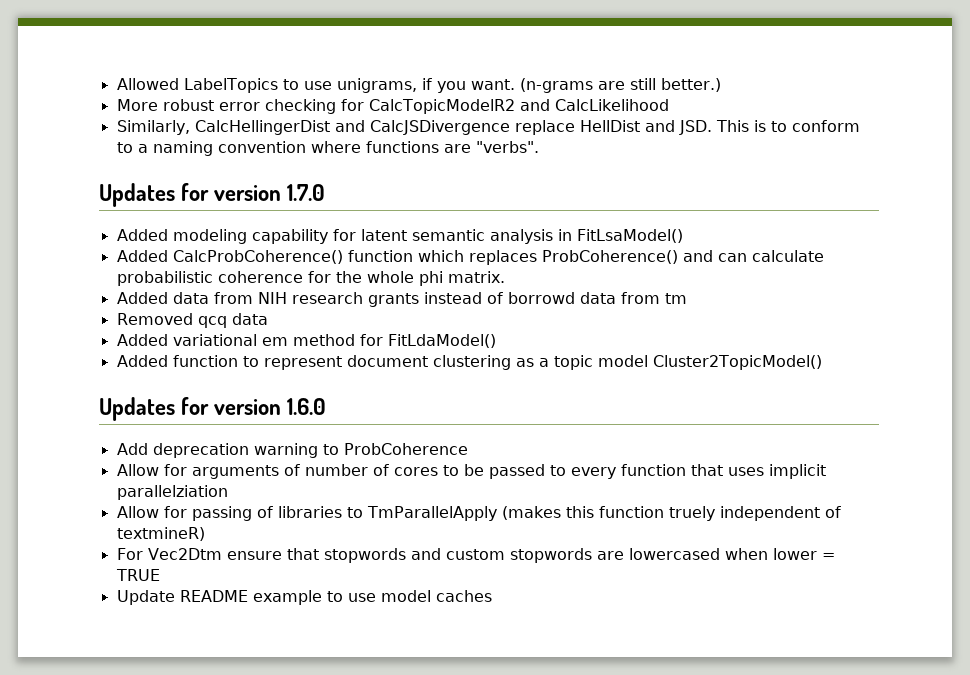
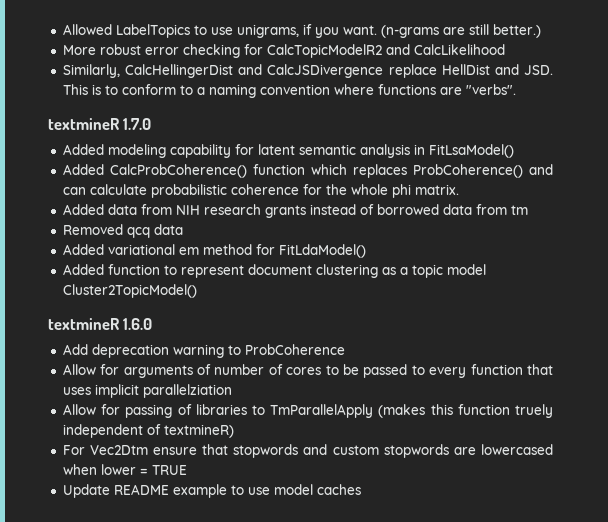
[99,183,282,207] Updates for version -> [48,118,119,130] textmineR
[507,292,575,304] borrowd -> [376,204,439,215] borrowed
[99,397,282,421] Updates for version -> [48,318,119,330] textmineR

